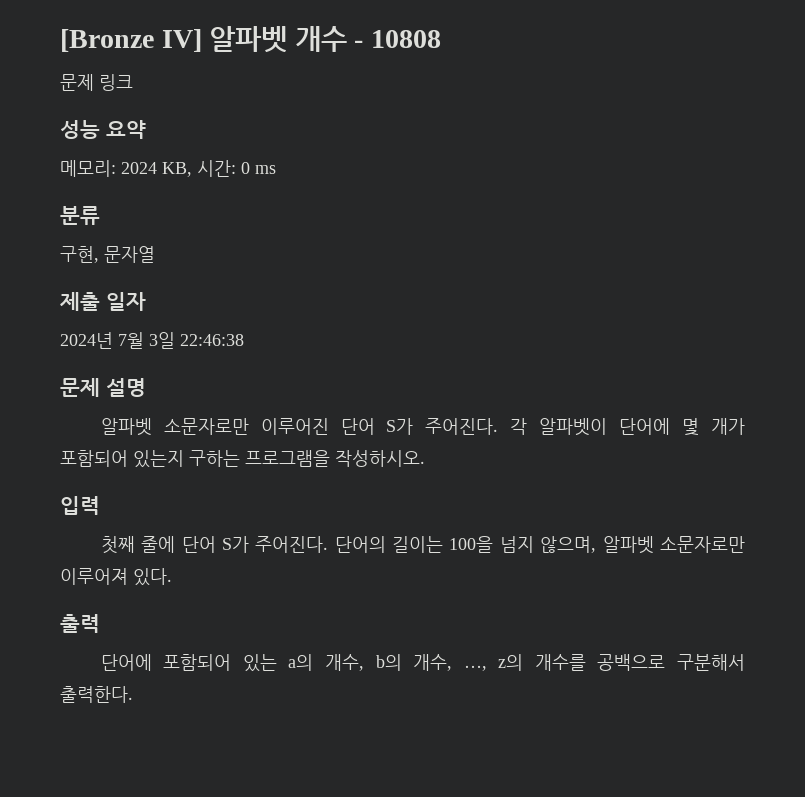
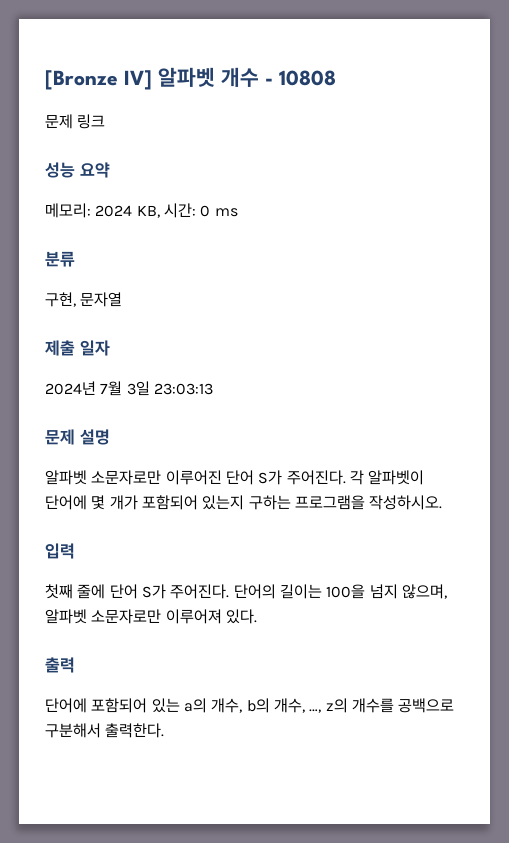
[180,334,244,346] 22:46:38 -> [153,383,213,395] 23:03:13

